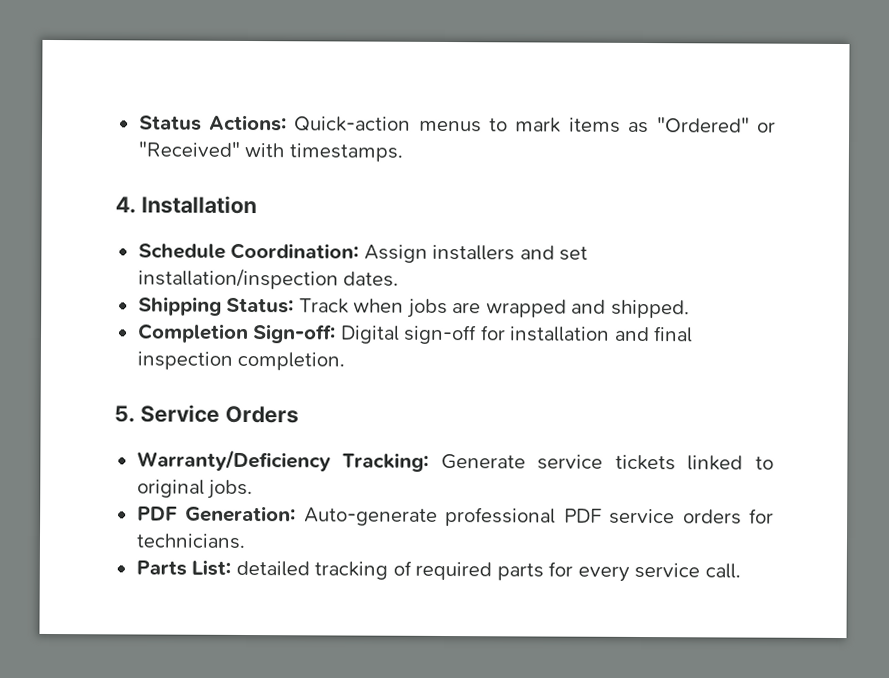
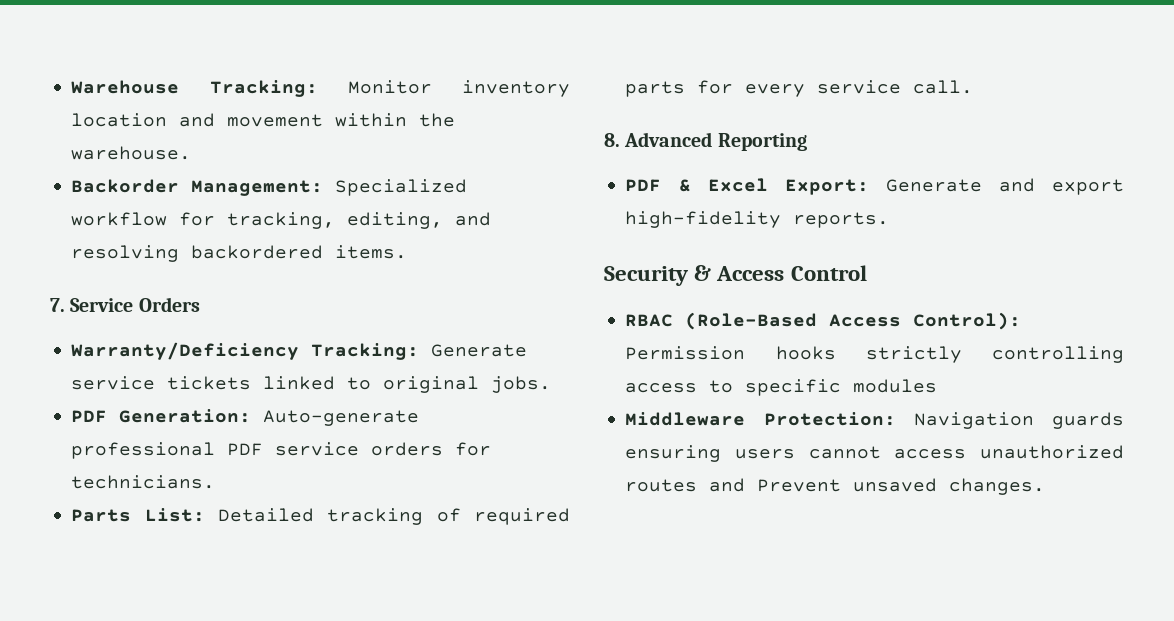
[138,114,776,134] [137,141,403,162] [115,195,257,215] [137,242,589,263] [137,268,400,290] [137,296,690,319] [136,323,694,345] [136,351,346,371] [114,405,135,423] Status Actions: Quick-action menus to mark items as "Ordered" or "Received" with timestamps. // 4. Installation // Schedule Coordination: Assign installers and set installation/inspection dates. // Shipping Status: Track when jobs are wrapped and shipped. // Completion Sign-off: Digital sign-off for installation and final inspection completion. // 5. -> [71,80,570,97] [71,113,456,127] [71,146,192,160] [71,179,468,196] [71,212,492,229] [71,245,408,262] [50,298,65,312] Warehouse Tracking: Monitor inventory location and movement within the warehouse. // Backorder Management: Specialized workflow for tracking, editing, and resolving backordered items. // 7.
[235,560,310,577] detailed -> [218,508,315,522] Detailed
(741, 571) none -> [604,132,807,151] [625,178,1124,195] [625,211,890,228] [604,265,867,286] [625,312,1022,330] [625,346,1124,363] [625,379,938,396] [625,412,1124,429] [625,445,1124,462] [625,478,1046,495] // 8. Advanced Reporting // PDF & Excel Export: Generate and export high-fidelity reports. // Security & Access Control // RBAC (Role-Based Access Control): Permission hooks strictly controlling access to specific modules // Middleware Protection: Navigation guards ensuring users cannot access unauthorized routes and Prevent unsaved changes.

